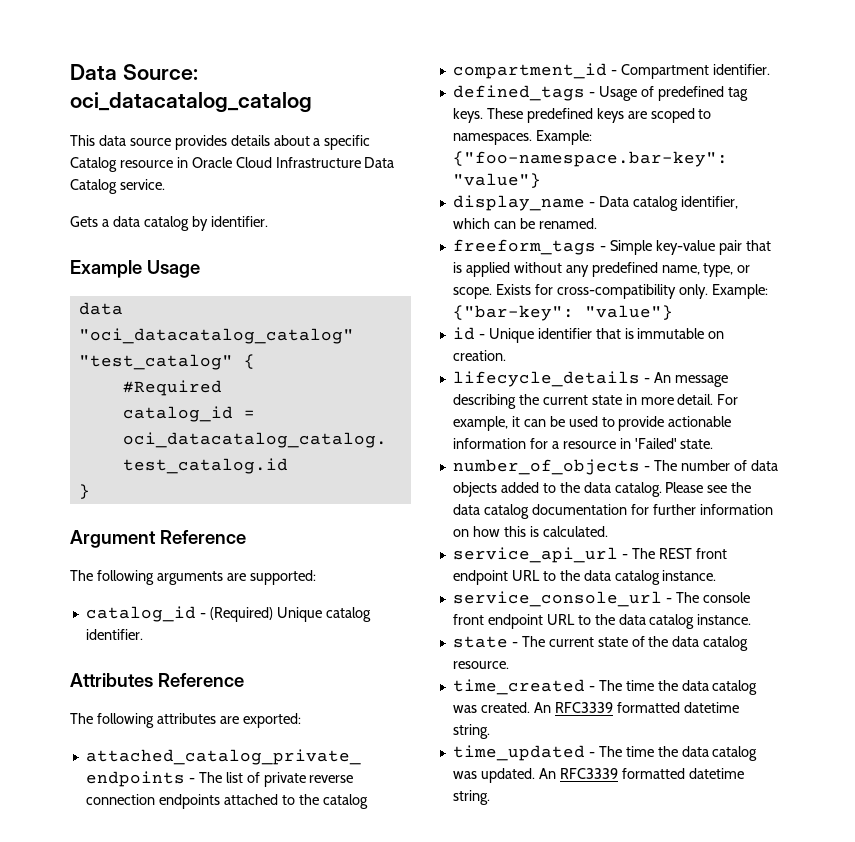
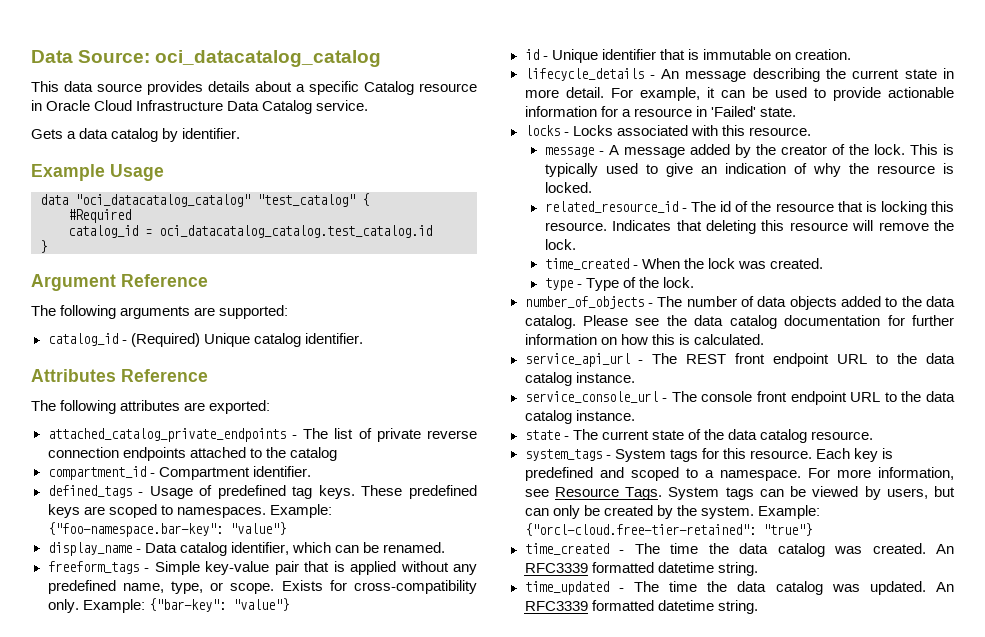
(714, 444) none -> [524,125,811,136] [544,144,954,158] [544,163,954,177] [544,182,592,193] [544,201,954,215] [544,220,954,234] [544,239,576,250] [544,258,824,270] [544,277,695,291] // locks - Locks associated with this resource. // message - A message added by the creator of the lock. This is typically used to give an indication of why the resource is locked. // related_resource_id - The id of the resource that is locking this resource. Indicates that deleting this resource will remove the lock. // time_created - When the lock was created. // type - Type of the lock.
(509, 665) none -> [524,448,893,462] [524,467,954,481] [524,486,955,500] [524,505,820,519] [524,523,812,536] // system_tags - System tags for this resource. Each key is predefined and scoped to a namespace. For more information, see Resource Tags. System tags can be viewed by users, but can only be created by the system. Example: {"orcl-cloud.free-tier-retained": "true"}

